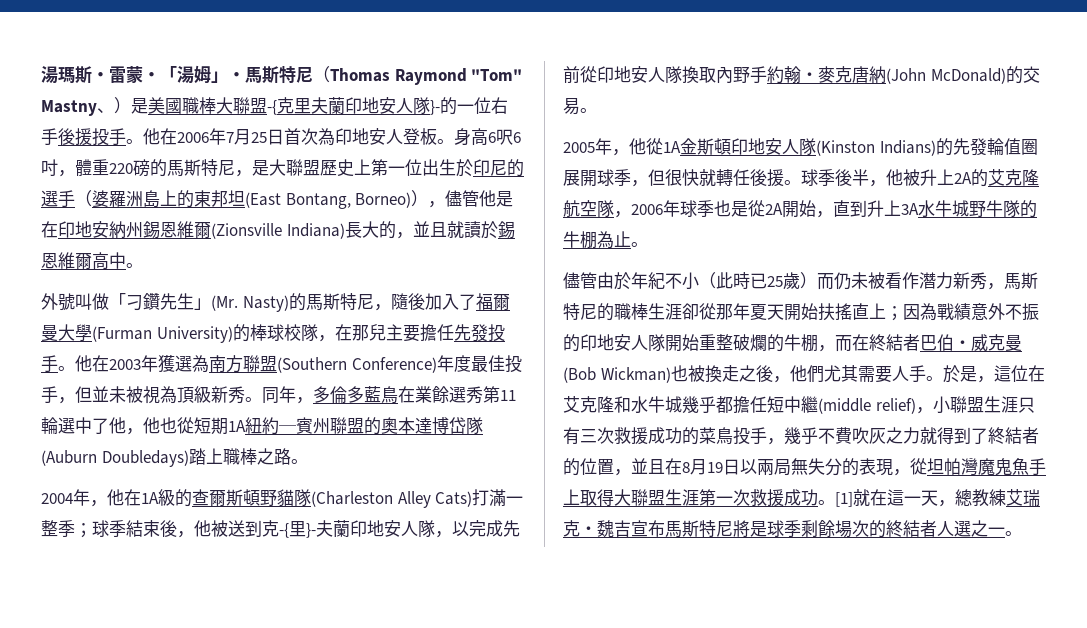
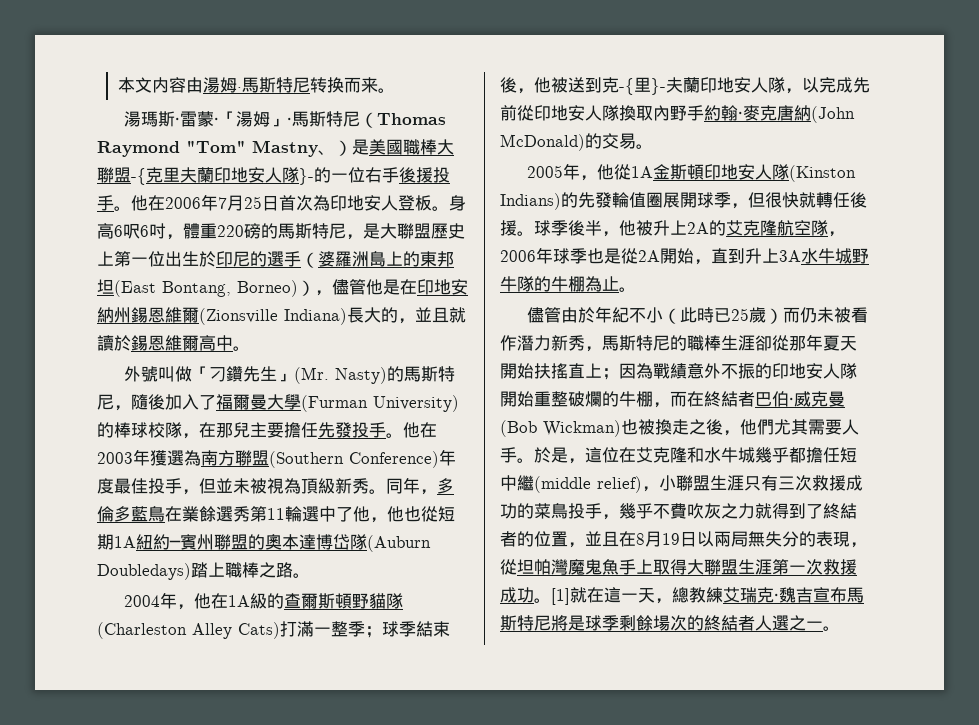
(41, 75) none -> [117,77,395,93] 本文内容由湯姆·馬斯特尼转换而来。 //

